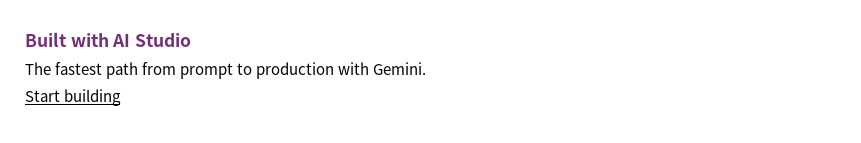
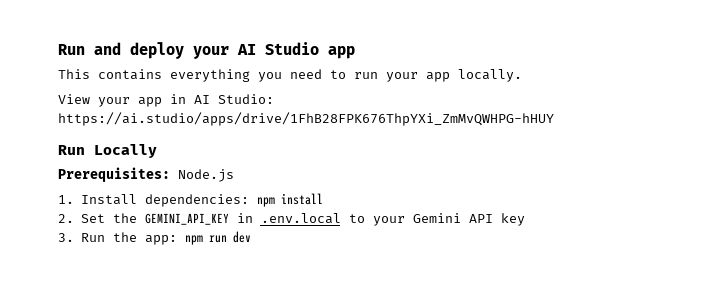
[25,32,192,47] [25,62,427,79] [25,89,122,106] Built with AI Studio // The fastest path from prompt to production with Gemini. // Start building -> [58,42,355,59] [58,69,522,82] [58,94,274,107] [58,112,554,126] [58,144,157,158] [58,167,234,182] [58,193,323,207] [58,213,525,226] [58,231,251,245] Run and deploy your AI Studio app // This contains everything you need to run your app locally. // View your app in AI Studio: https://ai.studio/apps/drive/1FhB28FPK676ThpYXi_ZmMvQWHPG-hHUY // Run Locally // Prerequisites: Node.js // 1. Install dependencies: npm install // 2. Set the GEMINI_API_KEY in .env.local to your Gemini API key // 3. Run the app: npm run dev

